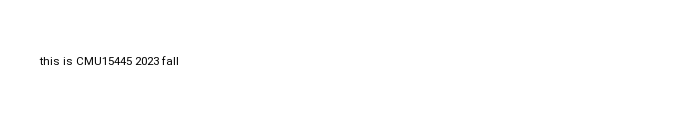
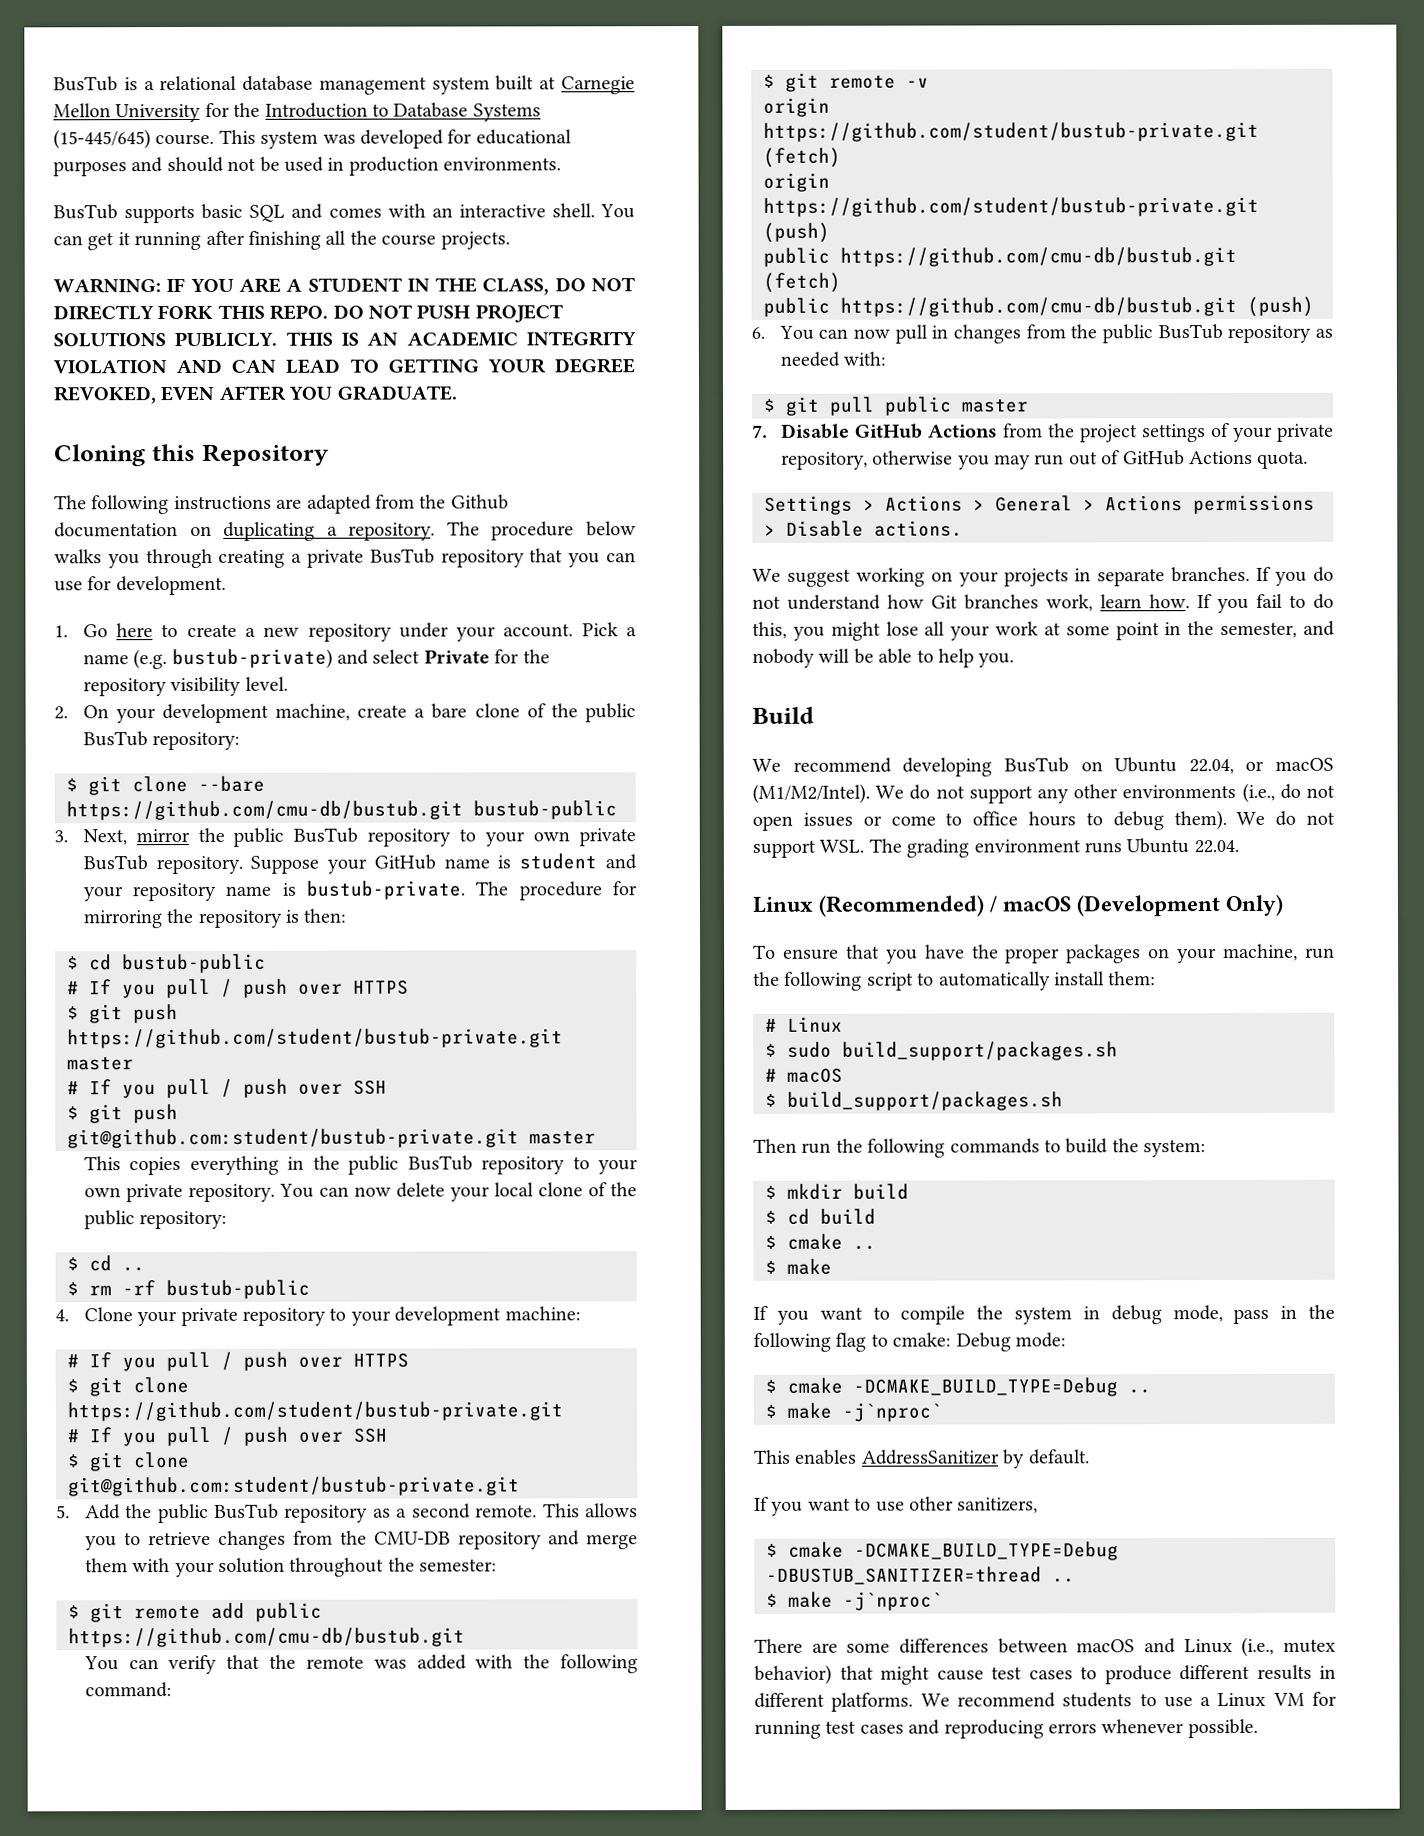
[39,56,180,65] this is CMU15445 2023 fall -> [53,75,635,95] [53,102,541,123] [53,129,572,150] [53,156,562,177] [53,203,636,224] [53,230,510,251] [53,277,635,296] [53,304,563,323] [53,331,636,348] [53,358,636,375] [53,385,458,405] [54,443,329,467] [54,494,509,515] [54,521,636,541] [54,548,636,569] [54,575,226,596] [54,622,637,642] [82,648,550,670] [82,676,288,697] [54,703,636,724] [82,731,241,751] [66,775,265,796] [66,800,617,821] [54,827,636,847] [82,853,637,875] [82,880,637,902] [82,908,348,929] [67,953,266,974] [67,978,409,999] [67,1004,178,1024] [67,1028,563,1049] [67,1056,134,1071] [67,1078,387,1099] [67,1104,178,1124] [67,1128,596,1149] [83,1155,638,1176] [83,1182,638,1203] [83,1210,228,1230] [67,1255,145,1272] [67,1279,310,1300] [55,1306,581,1327] [67,1351,409,1372] [67,1377,189,1397] [67,1401,563,1422] [67,1426,388,1447] [68,1452,190,1472] [68,1476,520,1497] [56,1503,638,1524] [84,1530,638,1551] [84,1557,498,1578] [68,1602,322,1623] [68,1627,465,1648] [83,1654,638,1675] [84,1682,172,1698] [763,72,929,92] [763,97,830,117] [763,121,1259,142] [763,147,841,168] [763,172,830,192] [763,196,1259,217] [763,222,830,243] [763,246,1237,267] [763,272,841,293] [763,296,1314,317] [751,324,1333,344] [779,351,887,367] [764,396,1029,416] [752,423,1334,443] [780,450,1309,470] [764,494,1315,515] [764,520,963,537] [752,566,1334,587] [752,593,1334,614] [752,620,1335,641] [752,648,1015,668] [752,706,814,724] [752,757,1334,777] [752,782,1335,804] [752,810,1335,831] [752,838,1239,858] [752,894,1284,917] [753,943,1335,964] [753,971,1157,991] [765,1016,843,1033] [765,1041,1118,1061] [765,1067,843,1083] [765,1091,1063,1111] [753,1138,1207,1158] [765,1183,909,1200] [765,1208,876,1225] [765,1233,876,1250] [765,1258,832,1275] [753,1304,1335,1325] [753,1332,1066,1352] [765,1377,1151,1397] [765,1402,942,1422] [754,1449,1090,1469] [754,1496,1039,1516] [766,1541,1119,1561] [766,1566,1075,1585] [766,1591,943,1611] [754,1636,1336,1657] [754,1664,1336,1685] [754,1691,1337,1712] [754,1718,1258,1739] BusTub is a relational database management system built at Carnegie Mellon University for the Introduction to Database Systems (15-445/645) course. This system was developed for educational purposes and should not be used in production environments. // BusTub supports basic SQL and comes with an interactive shell. You can get it running after finishing all the course projects. // WARNING: IF YOU ARE A STUDENT IN THE CLASS, DO NOT DIRECTLY FORK THIS REPO. DO NOT PUSH PROJECT SOLUTIONS PUBLICLY. THIS IS AN ACADEMIC INTEGRITY VIOLATION AND CAN LEAD TO GETTING YOUR DEGREE REVOKED, EVEN AFTER YOU GRADUATE. // Cloning this Repository // The following instructions are adapted from the Github documentation on duplicating a repository. The procedure below walks you through creating a private BusTub repository that you can use for development. // 1. Go here to create a new repository under your account. Pick a name (e.g. bustub-private) and select Private for the repository visibility level. // 2. On your development machine, create a bare clone of the public BusTub repository: // $ git clone --bare https://github.com/cmu-db/bustub.git bustub-public // 3. Next, mirror the public BusTub repository to your own private BusTub repository. Suppose your GitHub name is student and your repository name is bustub-private. The procedure for mirroring the repository is then: // $ cd bustub-public // # If you pull / push over HTTPS // $ git push https://github.com/student/bustub-private.git master // # If you pull / push over SSH // $ git push git@github.com:student/bustub-private.git master // This copies everything in the public BusTub repository to your own private repository. You can now delete your local clone of the public repository: // $ cd .. // $ rm -rf bustub-public // 4. Clone your private repository to your development machine: // # If you pull / push over HTTPS // $ git clone https://github.com/student/bustub-private.git // # If you pull / push over SSH // $ git clone git@github.com:student/bustub-private.git // 5. Add the public BusTub repository as a second remote. This allows you to retrieve changes from the CMU-DB repository and merge them with your solution throughout the semester: // $ git remote add public https://github.com/cmu-db/bustub.git // You can verify that the remote was added with the following command: // $ git remote -v // origin https://github.com/student/bustub-private.git (fetch) // origin https://github.com/student/bustub-private.git (push) // public https://github.com/cmu-db/bustub.git (fetch) // public https://github.com/cmu-db/bustub.git (push) // 6. You can now pull in changes from the public BusTub repository as needed with: // $ git pull public master // 7. Disable GitHub Actions from the project settings of your private repository, otherwise you may run out of GitHub Actions quota. // Settings > Actions > General > Actions permissions > Disable actions. // We suggest working on your projects in separate branches. If you do not understand how Git branches work, learn how. If you fail to do this, you might lose all your work at some point in the semester, and nobody will be able to help you. // Build // We recommend developing BusTub on Ubuntu 22.04, or macOS (M1/M2/Intel). We do not support any other environments (i.e., do not open issues or come to office hours to debug them). We do not support WSL. The grading environment runs Ubuntu 22.04. // Linux (Recommended) / macOS (Development Only) // To ensure that you have the proper packages on your machine, run the following script to automatically install them: // # Linux // $ sudo build_support/packages.sh // # macOS // $ build_support/packages.sh // Then run the following commands to build the system: // $ mkdir build // $ cd build // $ cmake .. // $ make // If you want to compile the system in debug mode, pass in the following flag to cmake: Debug mode: // $ cmake -DCMAKE_BUILD_TYPE=Debug .. // $ make -j`nproc` // This enables AddressSanitizer by default. // If you want to use other sanitizers, // $ cmake -DCMAKE_BUILD_TYPE=Debug -DBUSTUB_SANITIZER=thread .. // $ make -j`nproc` // There are some differences between macOS and Linux (i.e., mutex behavior) that might cause test cases to produce different results in different platforms. We recommend students to use a Linux VM for running test cases and reproducing errors whenever possible.

